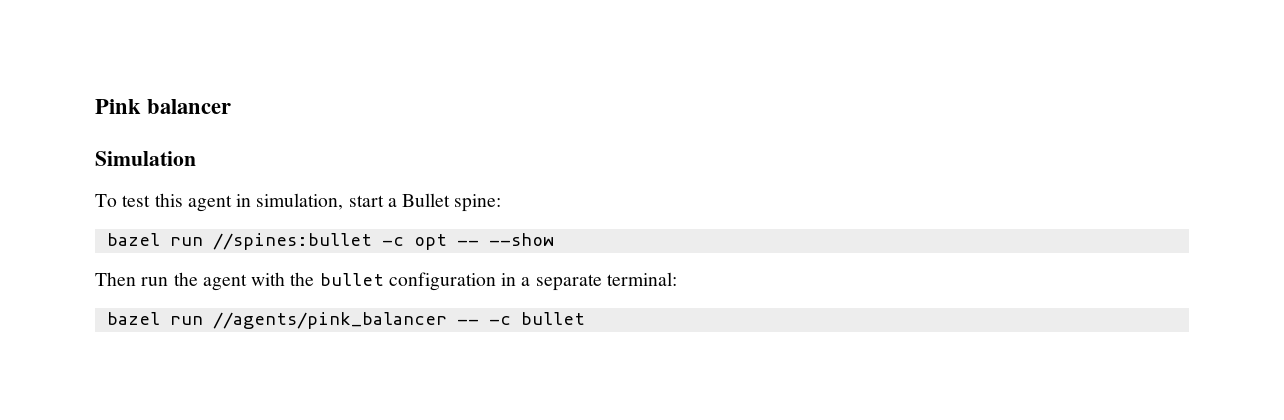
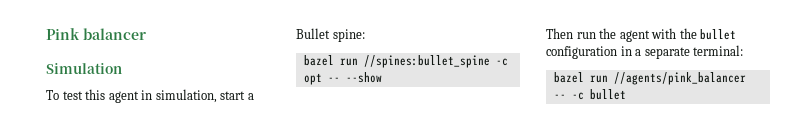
[212,233,372,250] //spines:bullet -> [363,55,490,68] //spines:bullet_spine

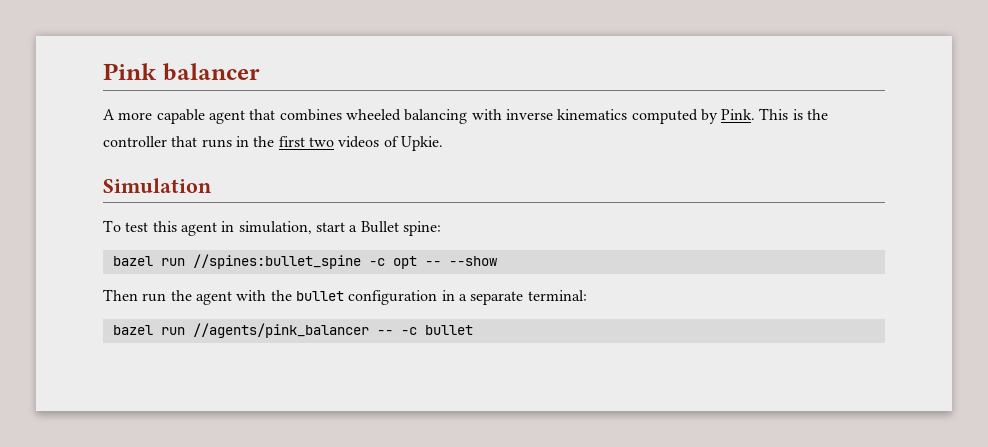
(146, 34) none -> [103,108,829,124] [103,136,443,151] // A more capable agent that combines wheeled balancing with inverse kinematics computed by Pink. This is the controller that runs in the first two videos of Upkie.

